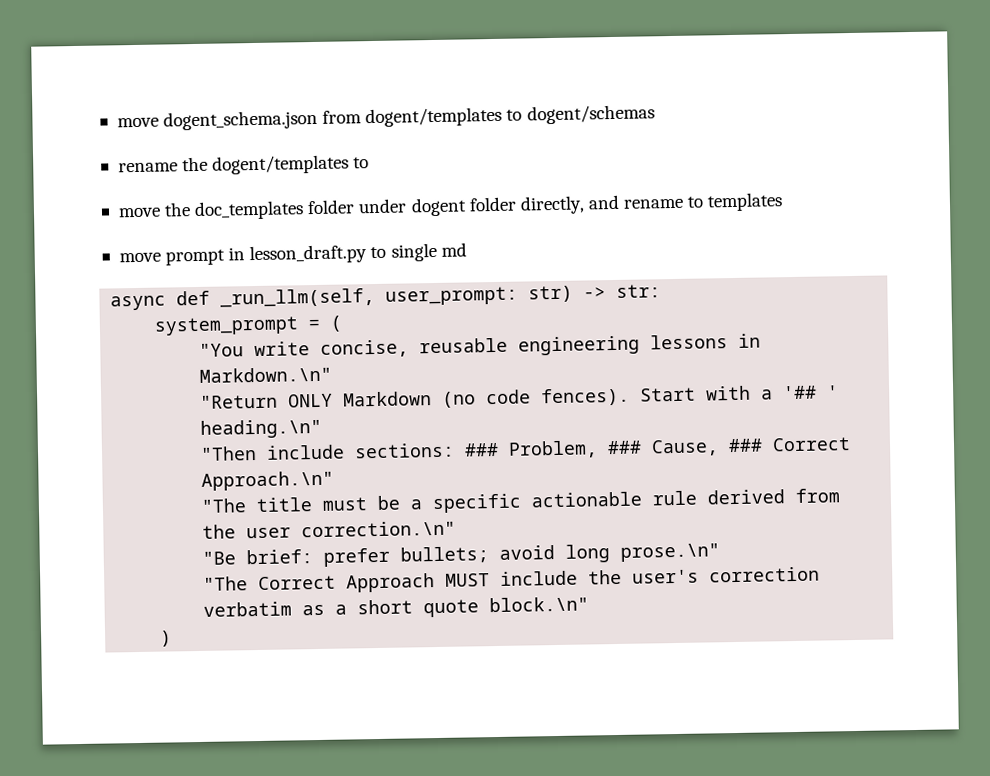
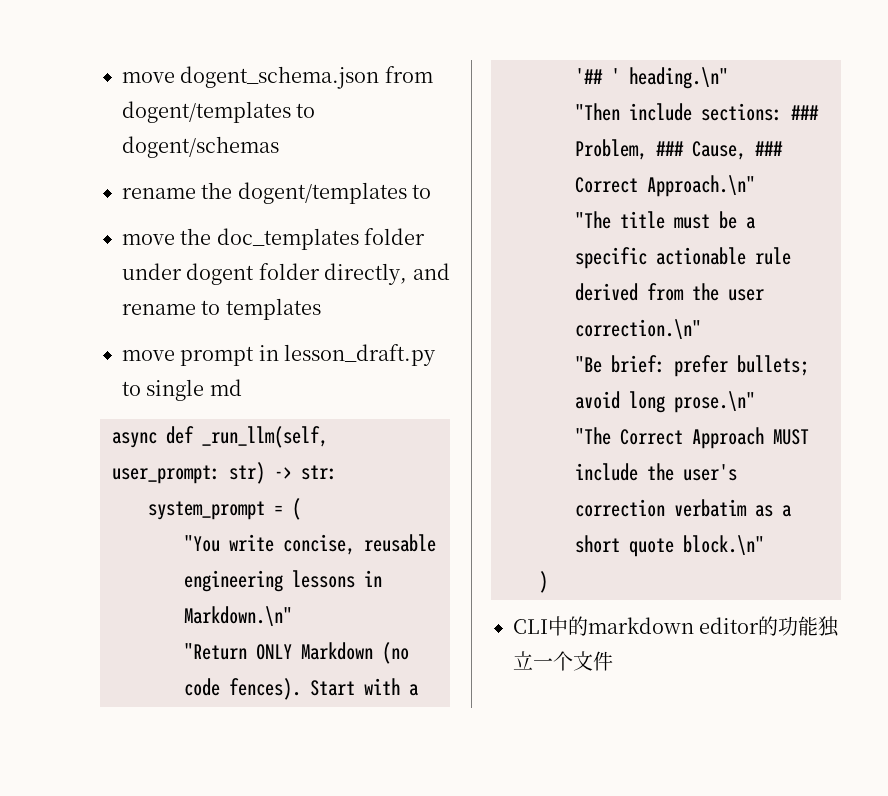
(173, 638) none -> [513,616,840,637] [513,651,613,671] // CLI中的markdown editor的功能独立一个文件

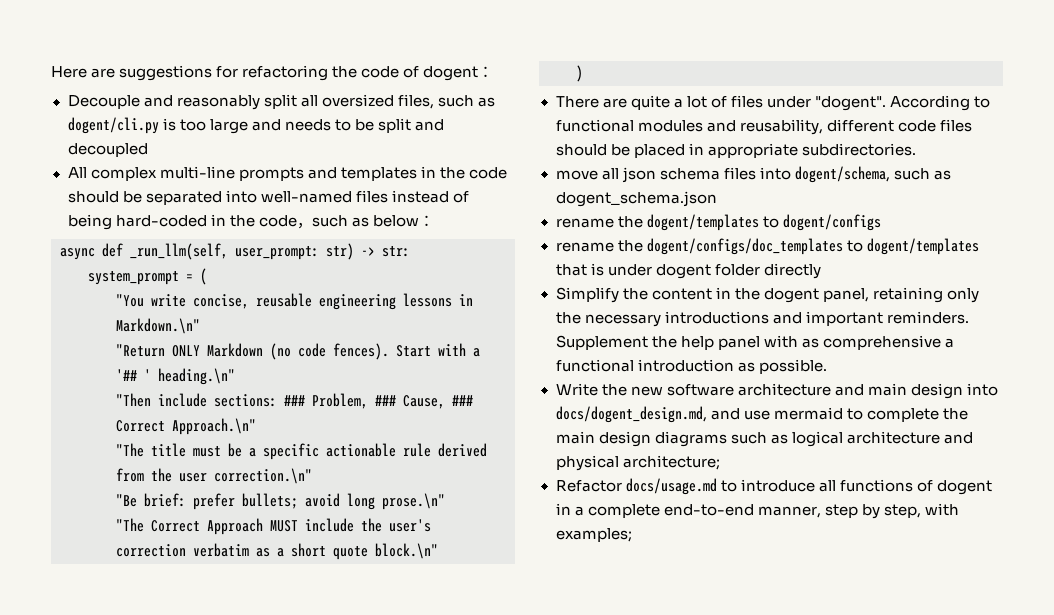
[122,66,433,89] [122,101,316,123] [122,136,279,158] [122,182,432,204] [122,228,426,250] [122,263,450,285] [122,298,321,320] [122,344,437,366] [122,379,242,401] move dogent_schema.json from dogent/templates to dogent/schemas // rename the dogent/templates to // move the doc_templates folder under dogent folder directly, and rename to templates // move prompt in lesson_draft.py to single md -> [51,65,494,81] [67,94,495,110] [67,117,444,134] [67,143,148,157] [67,166,507,181] [67,190,469,205] [67,214,434,230] Here are suggestions for refactoring the code of dogent： // Decouple and reasonably split all oversized files, such as dogent/cli.py is too large and needs to be split and decoupled // All complex multi-line prompts and templates in the code should be separated into well-named files instead of being hard-coded in the code，such as below：
[513,616,840,637] [513,651,613,671] CLI中的markdown editor的功能独立一个文件 -> [555,95,990,111] [555,119,972,135] [555,143,916,158] [555,166,951,183] [555,191,717,207] [555,214,881,231] [555,238,979,255] [555,263,821,279] [555,287,979,303] [555,311,969,327] [555,335,954,350] [555,359,827,374] [555,383,998,399] [555,406,968,423] [555,431,973,447] [555,455,720,471] [555,478,992,495] [555,503,959,519] [555,528,632,542] There are quite a lot of files under "dogent". According to functional modules and reusability, different code files should be placed in appropriate subdirectories. // move all json schema files into dogent/schema, such as dogent_schema.json // rename the dogent/templates to dogent/configs // rename the dogent/configs/doc_templates to dogent/templates that is under dogent folder directly // Simplify the content in the dogent panel, retaining only the necessary introductions and important reminders. Supplement the help panel with as comprehensive a functional introduction as possible. // Write the new software architecture and main design into docs/dogent_design.md, and use mermaid to complete the main design diagrams such as logical architecture and physical architecture; // Refactor docs/usage.md to introduce all functions of dogent in a complete end-to-end manner, step by step, with examples;

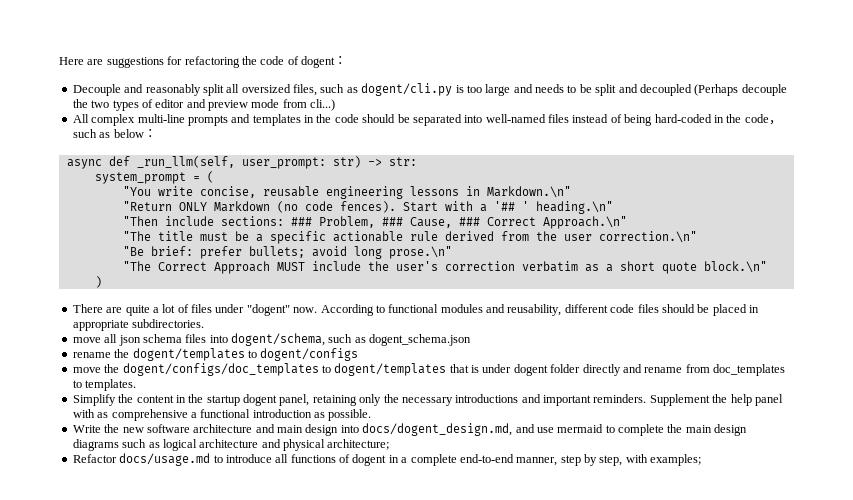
(148, 150) none -> [694,84,787,96] [72,99,336,111] (Perhaps decouple the two types of editor and preview mode from cli...)
[814,96,886,111] "dogent". -> [246,304,318,316] "dogent" now.
[555,242,614,252] rename -> [72,367,101,373] move
(821, 271) none -> [622,364,785,376] [72,379,137,391] and rename from doc_templates to templates.
(760, 294) none -> [206,395,240,406] startup

